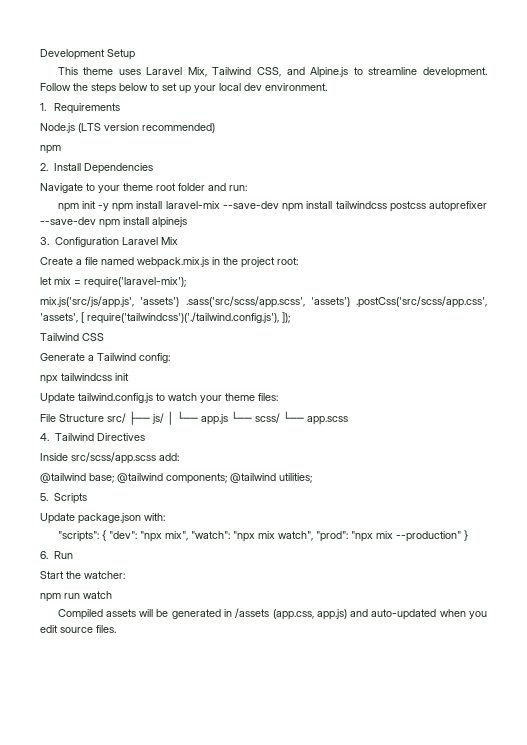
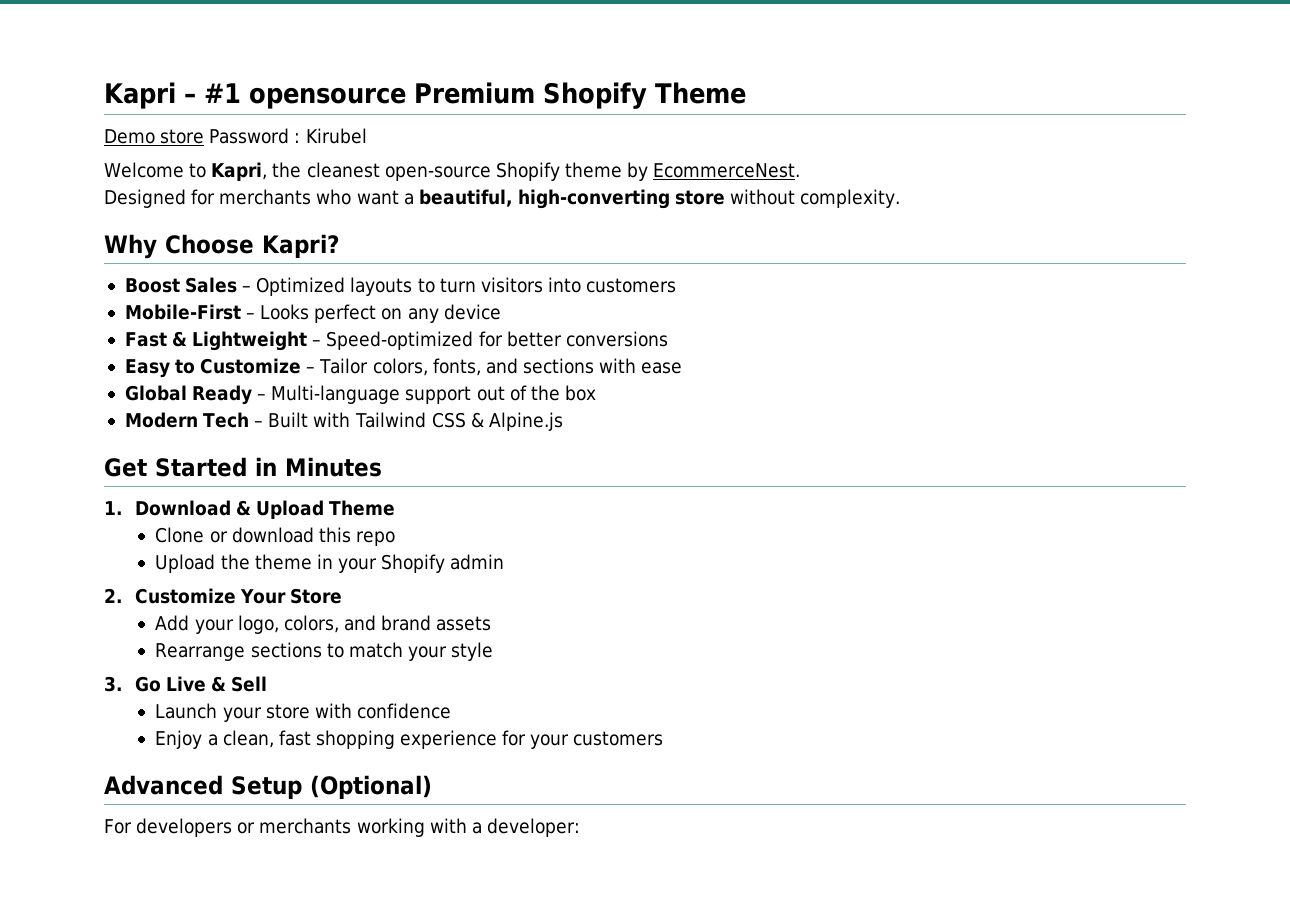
[40,49,135,60] [57,67,487,78] [40,83,327,94] [40,103,121,114] [40,123,215,133] [40,145,61,154] [40,163,154,174] [40,183,247,193] [57,201,488,212] [40,217,187,228] [40,237,178,247] [40,257,298,268] [40,277,186,288] [40,296,487,308] [40,312,290,324] [40,333,104,341] [40,353,170,363] [40,373,129,384] [40,393,278,404] [40,411,348,425] [40,433,145,441] [40,452,179,464] [40,473,312,484] [40,493,88,504] [40,513,165,524] [57,530,468,542] [40,551,74,559] [40,571,125,579] [40,591,112,602] [57,608,487,620] [40,625,116,633] Development Setup // This theme uses Laravel Mix, Tailwind CSS, and Alpine.js to streamline development. Follow the steps below to set up your local dev environment. // 1. Requirements // Node.js (LTS version recommended) // npm // 2. Install Dependencies // Navigate to your theme root folder and run: // npm init -y npm install laravel-mix --save-dev npm install tailwindcss postcss autoprefixer --save-dev npm install alpinejs // 3. Configuration Laravel Mix // Create a file named webpack.mix.js in the project root: // let mix = require('laravel-mix'); // mix.js('src/js/app.js', 'assets') .sass('src/scss/app.scss', 'assets') .postCss('src/scss/app.css', 'assets', [ require('tailwindcss')('./tailwind.config.js'), ]); // Tailwind CSS // Generate a Tailwind config: // npx tailwindcss init // Update tailwind.config.js to watch your theme files: // File Structure src/ ├── js/ │ └── app.js └── scss/ └── app.scss // 4. Tailwind Directives // Inside src/scss/app.scss add: // @tailwind base; @tailwind components; @tailwind utilities; // 5. Scripts // Update package.json with: // "scripts": { "dev": "npx mix", "watch": "npx mix watch", "prod": "npx mix --production" } // 6. Run // Start the watcher: // npm run watch // Compiled assets will be generated in /assets (app.css, app.js) and auto-updated when you edit source files. -> [104,82,746,109] [104,128,367,144] [104,162,801,181] [104,189,901,209] [104,234,340,259] [124,277,677,296] [124,304,501,323] [124,331,668,351] [124,358,683,378] [124,385,596,405] [124,412,563,431] [104,457,382,477] [104,500,395,519] [155,527,395,546] [155,554,505,573] [104,588,342,604] [155,615,492,634] [155,642,494,661] [104,676,267,692] [155,703,451,722] [155,730,664,749] [104,775,432,799] [104,818,580,837] Kapri – #1 opensource Premium Shopify Theme // Demo store Password : Kirubel // Welcome to Kapri, the cleanest open-source Shopify theme by EcommerceNest. // Designed for merchants who want a beautiful, high-converting store without complexity. // Why Choose Kapri? // Boost Sales – Optimized layouts to turn visitors into customers // Mobile-First – Looks perfect on any device // Fast & Lightweight – Speed-optimized for better conversions // Easy to Customize – Tailor colors, fonts, and sections with ease // Global Ready – Multi-language support out of the box // Modern Tech – Built with Tailwind CSS & Alpine.js // Get Started in Minutes // 1. Download & Upload Theme // Clone or download this repo // Upload the theme in your Shopify admin // 2. Customize Your Store // Add your logo, colors, and brand assets // Rearrange sections to match your style // 3. Go Live & Sell // Launch your store with confidence // Enjoy a clean, fast shopping experience for your customers // Advanced Setup (Optional) // For developers or merchants working with a developer:

